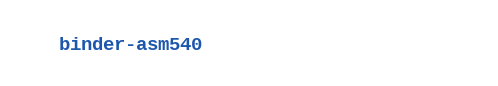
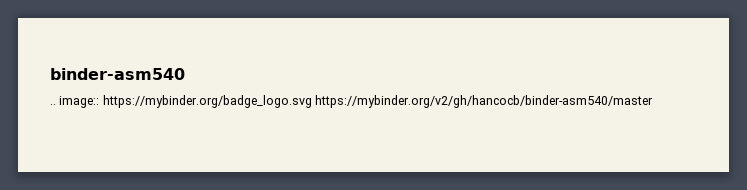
(202, 43) none -> [50,95,654,108] // .. image:: https://mybinder.org/badge_logo.svg https://mybinder.org/v2/gh/hancocb/binder-asm540/master

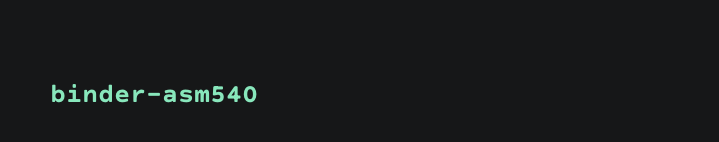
[50,95,654,108] // .. image:: https://mybinder.org/badge_logo.svg https://mybinder.org/v2/gh/hancocb/binder-asm540/master -> (258, 93) none

